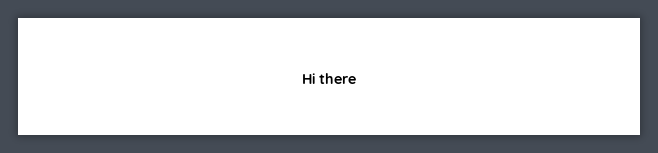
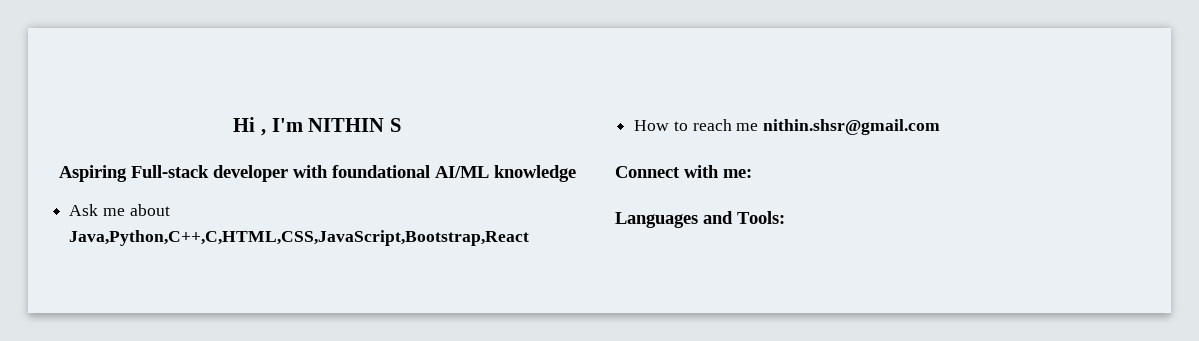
[319,73,356,84] there -> [260,118,401,136] [58,165,576,182] [69,204,170,216] [69,230,530,246] [634,119,941,135] [615,165,752,178] [615,211,785,228] , I'm NITHIN S // Aspiring Full-stack developer with foundational AI/ML knowledge // Ask me about Java,Python,C++,C,HTML,CSS,JavaScript,Bootstrap,React // How to reach me nithin.shsr@gmail.com // Connect with me: // Languages and Tools:

